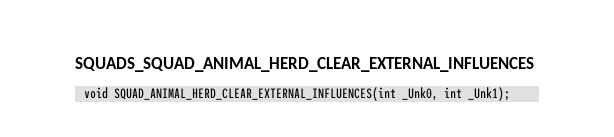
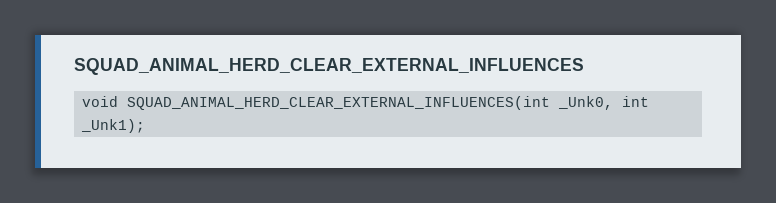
[75,57,534,72] SQUADS_SQUAD_ANIMAL_HERD_CLEAR_EXTERNAL_INFLUENCES -> [74,58,584,75] SQUAD_ANIMAL_HERD_CLEAR_EXTERNAL_INFLUENCES

